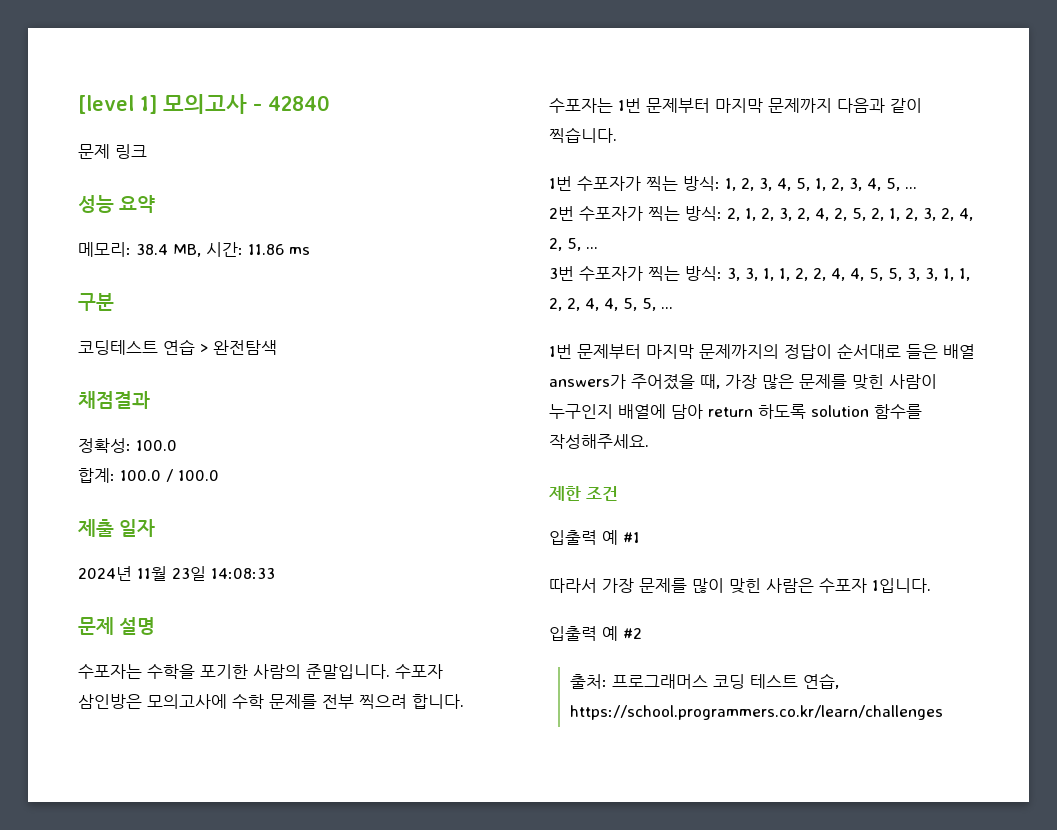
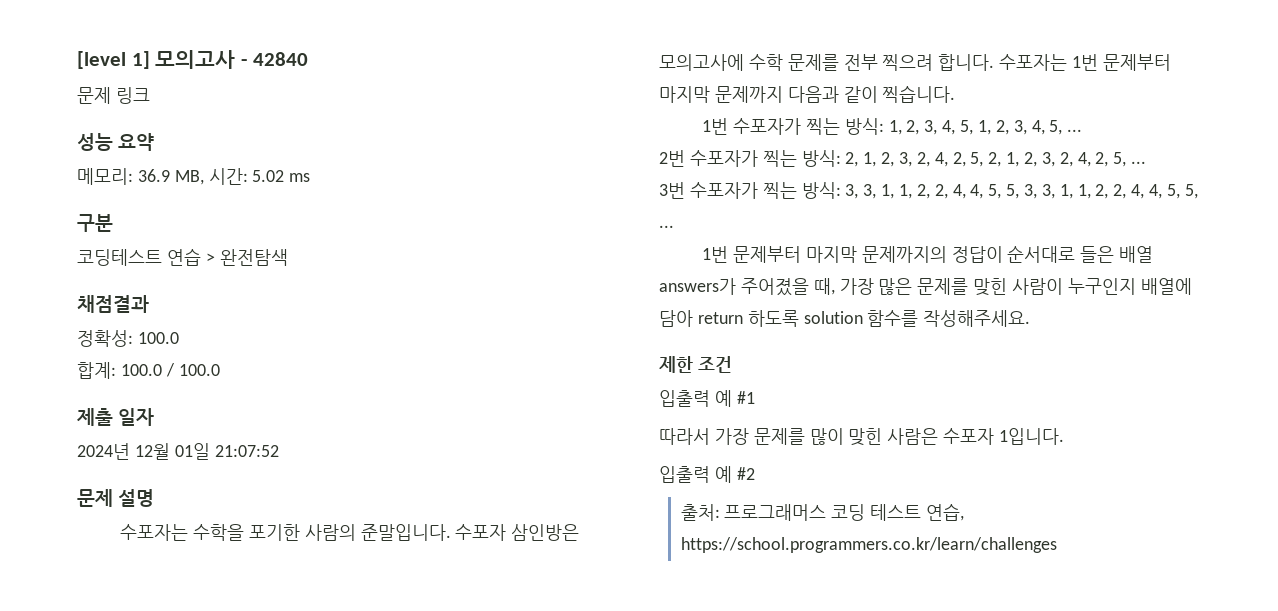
[136,244,168,255] 38.4 -> [137,169,170,182] 36.9
[248,244,284,255] 11.86 -> [252,170,285,182] 5.02
[137,566,275,581] 11월 23일 14:08:33 -> [134,443,279,460] 12월 01일 21:07:52

